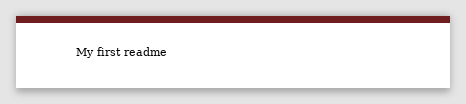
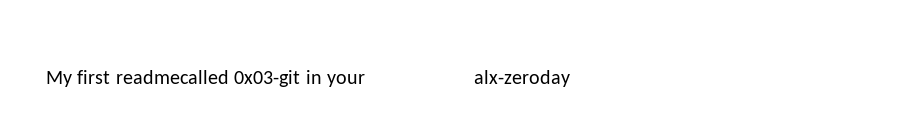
[124,47,167,56] readme -> [115,70,570,87] readmecalled 0x03-git in your alx-zeroday

